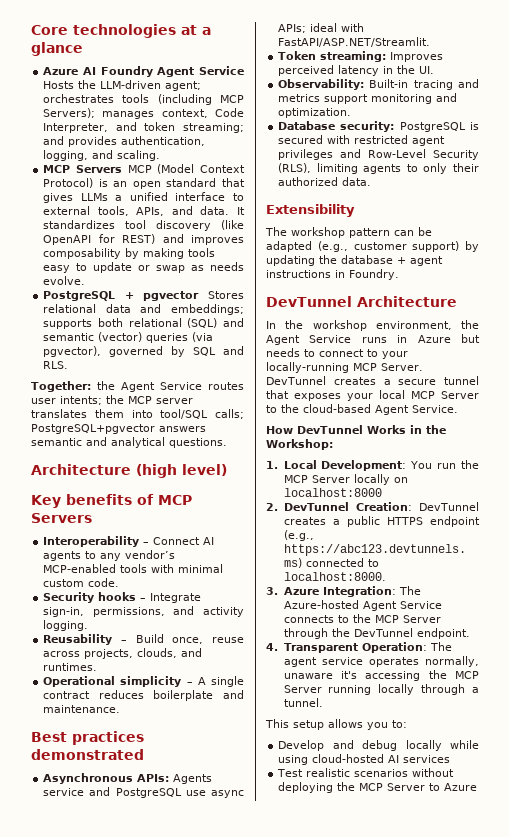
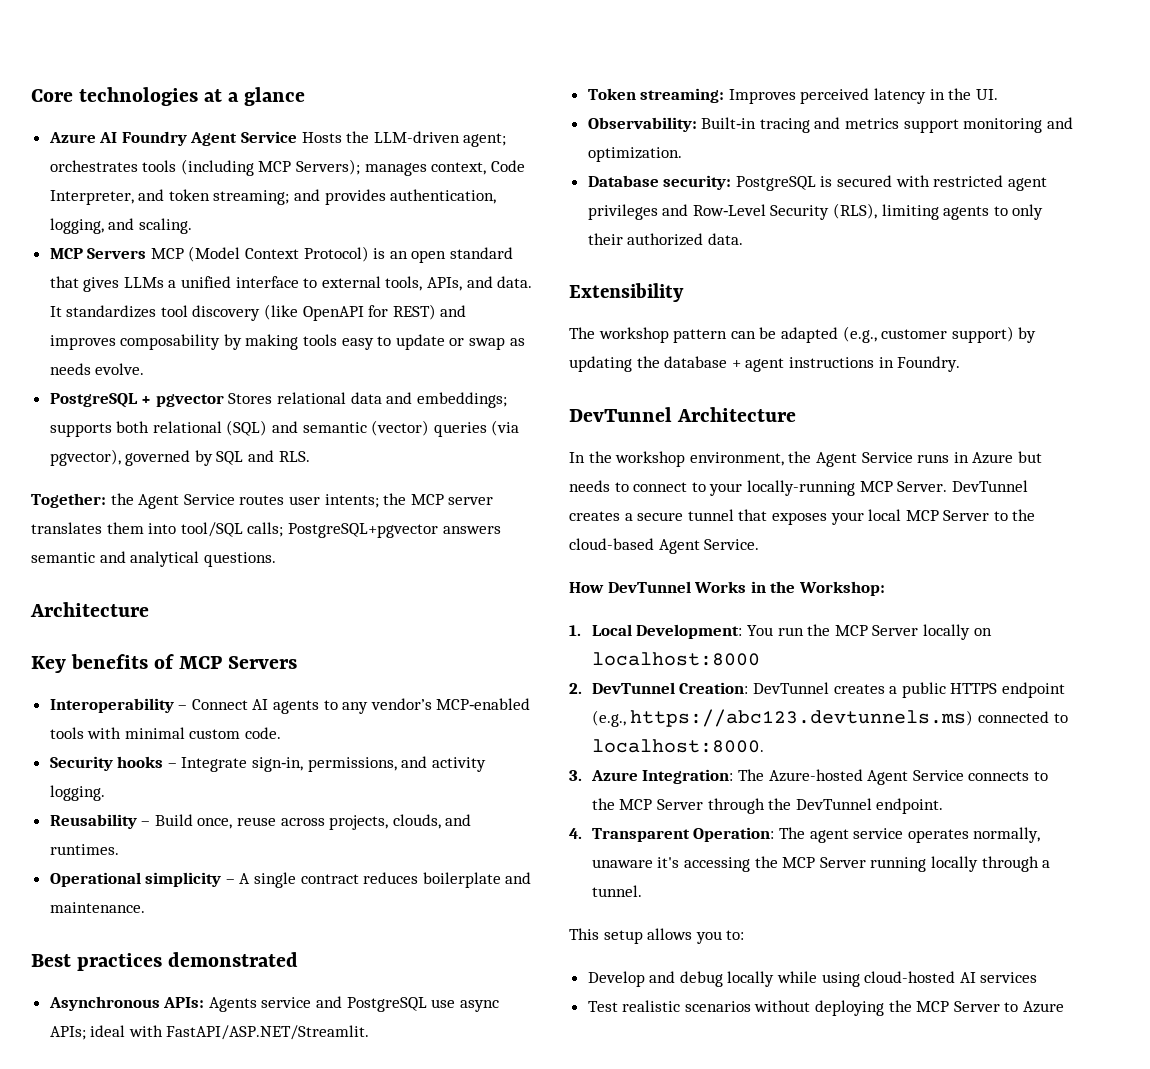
[136,464,227,478] (high level) -> (149, 609) none

